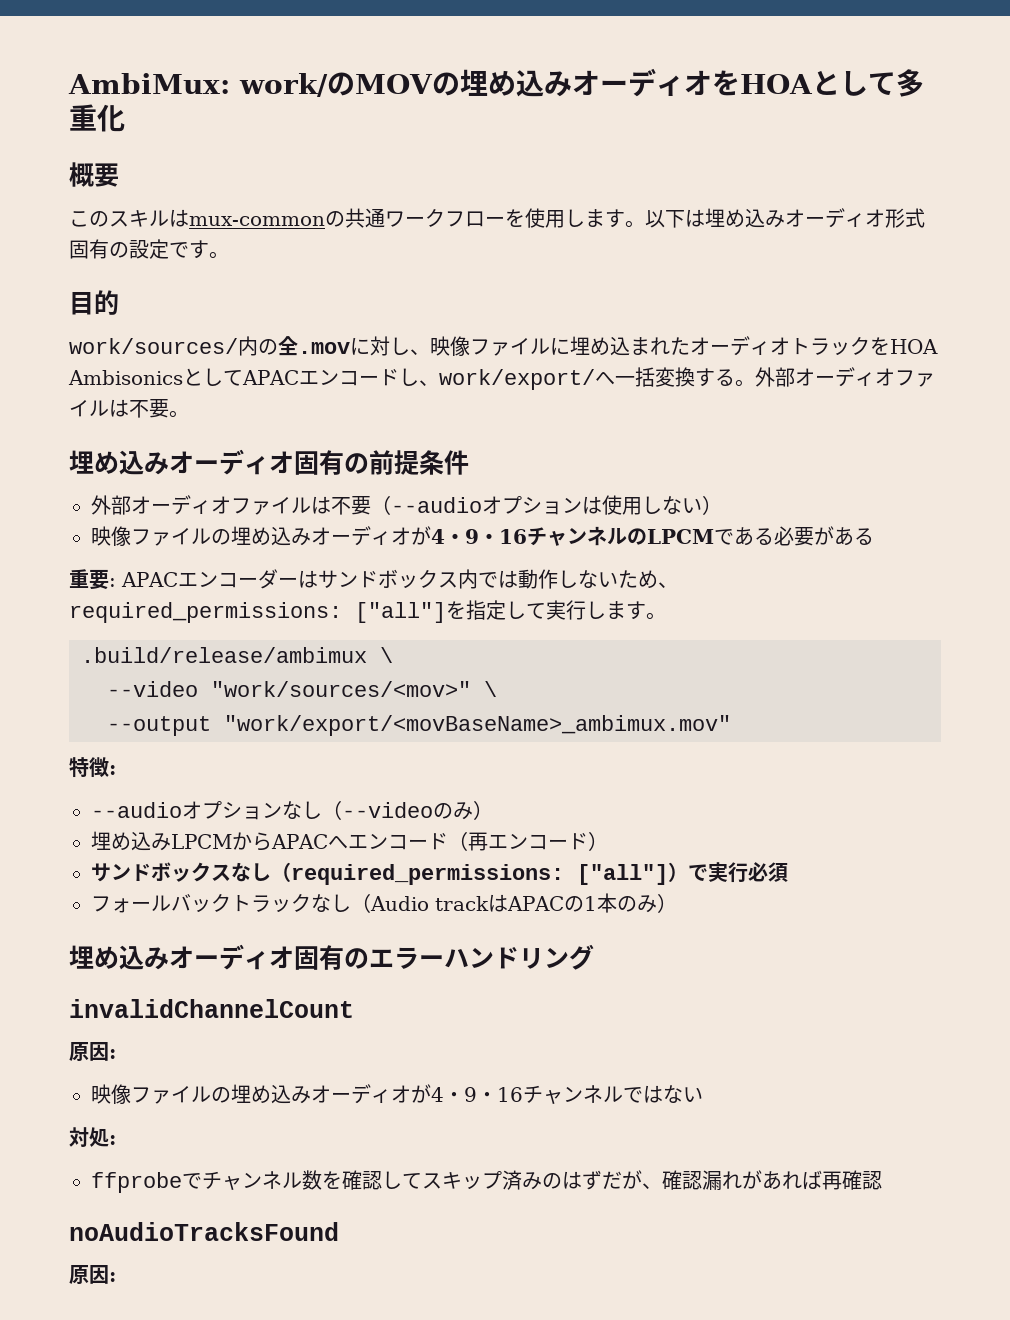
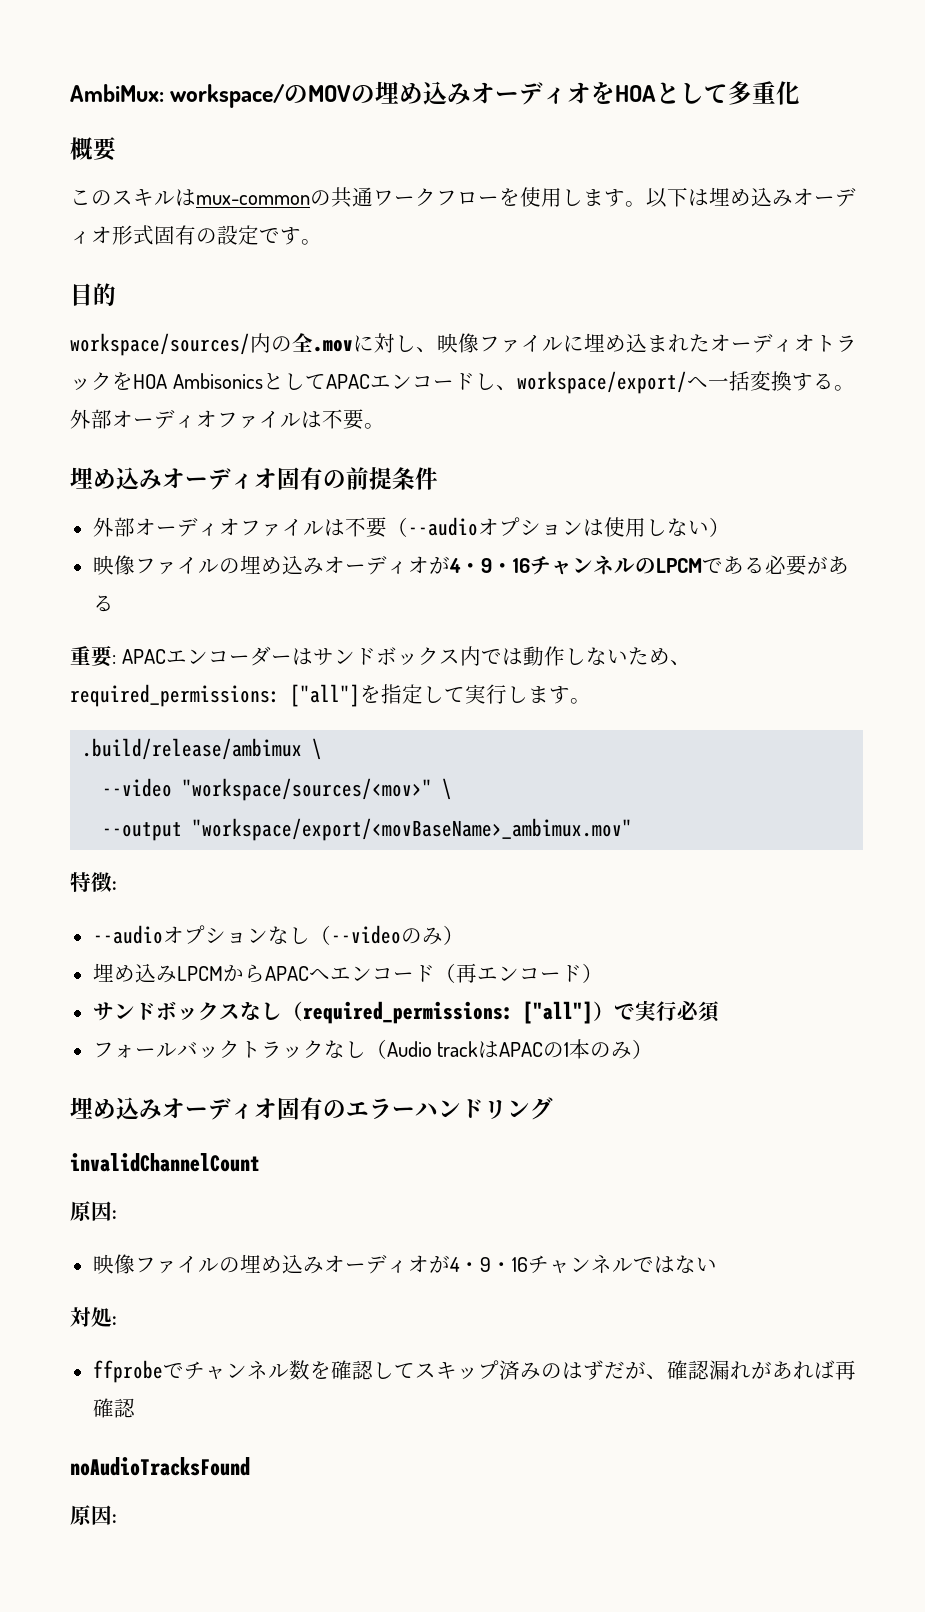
[239,73,328,97] work/ -> [170,84,285,108] workspace/
[69,338,238,354] work/sources/ -> [70,333,250,356] workspace/sources/
[438,369,595,390] work/export/ -> [516,371,687,394] workspace/export/
[211,681,471,697] "work/sources/<mov>" -> [182,778,433,801] "workspace/sources/<mov>"
[224,715,731,736] "work/export/<movBaseName>_ambimux.mov" -> [192,818,633,841] "workspace/export/<movBaseName>_ambimux.mov"

